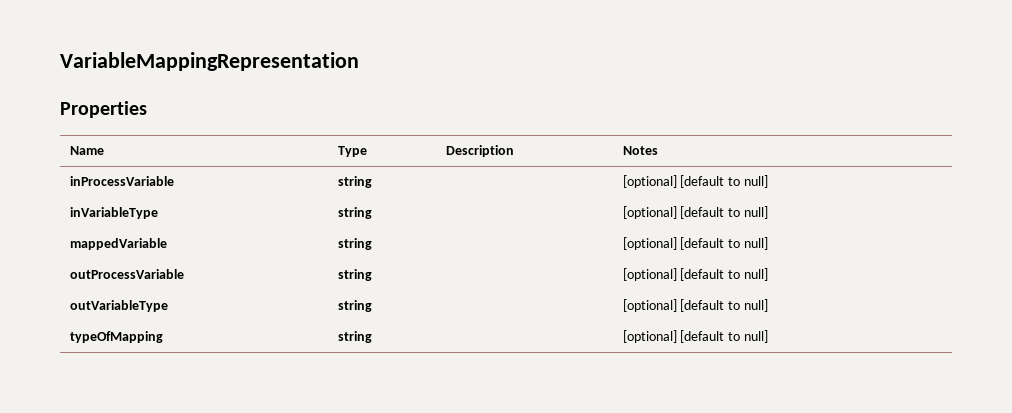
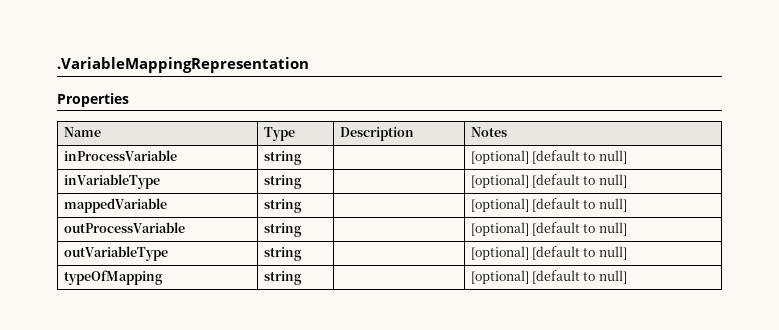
[60,52,359,71] VariableMappingRepresentation -> [57,57,309,73] .VariableMappingRepresentation

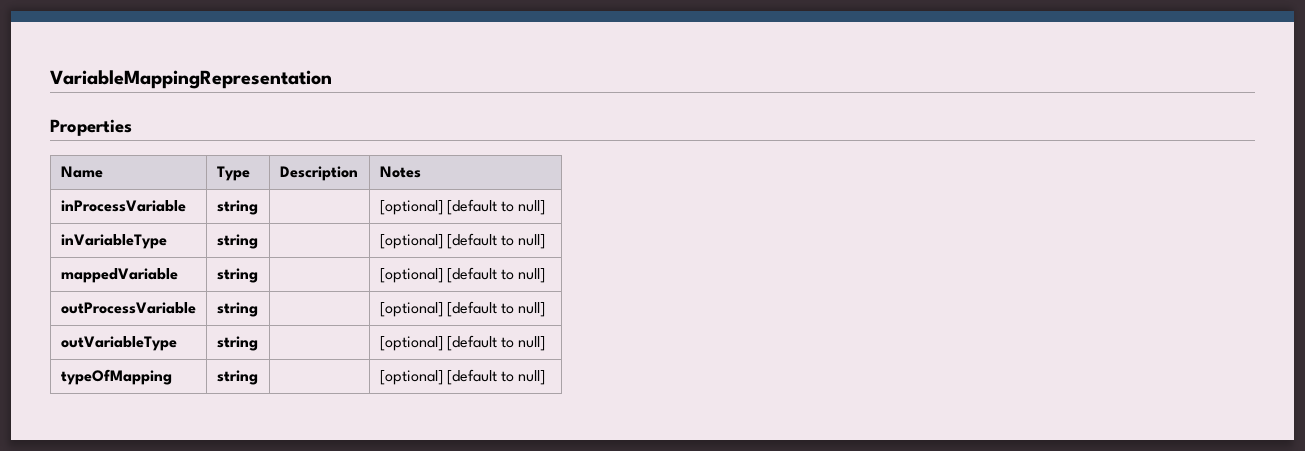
[57,57,309,73] .VariableMappingRepresentation -> [50,70,332,89] VariableMappingRepresentation

